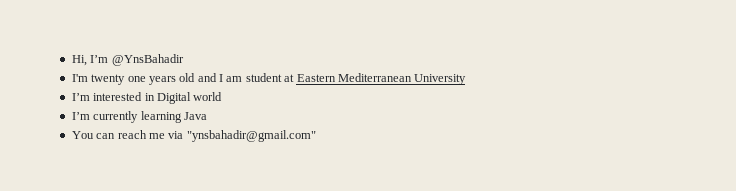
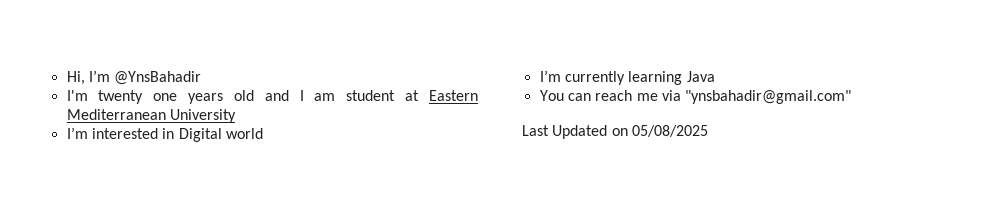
(316, 136) none -> [522,125,708,139] // Last Updated on 05/08/2025

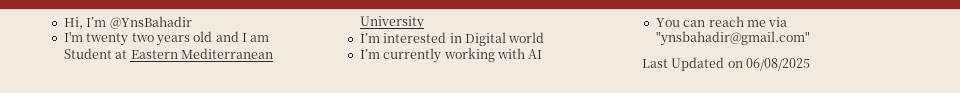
[153,93,178,101] one -> [131,33,154,42] two
[346,90,396,101] student -> [63,48,112,59] Student
[628,71,715,85] learning Java -> [443,48,543,62] working with AI
[631,125,708,137] 05/08/2025 -> [746,58,811,71] 06/08/2025

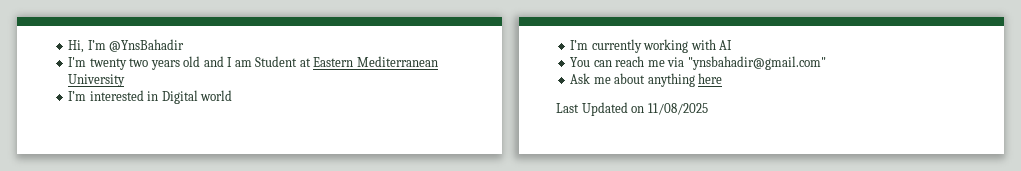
(810, 38) none -> [570,73,723,87] // Ask me about anything here
[746,58,811,71] 06/08/2025 -> [647,103,708,115] 11/08/2025

